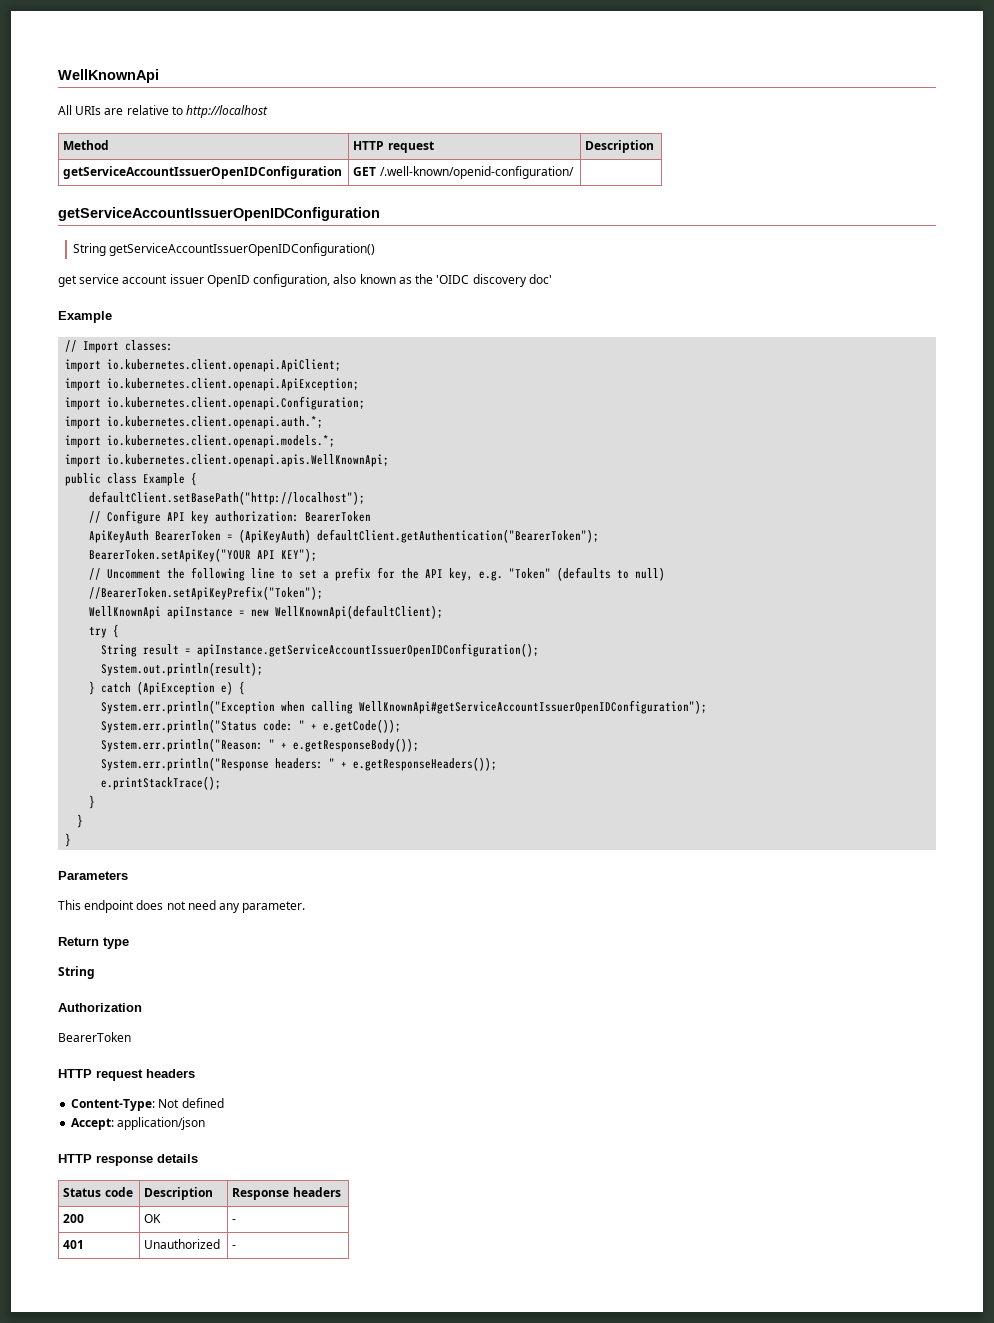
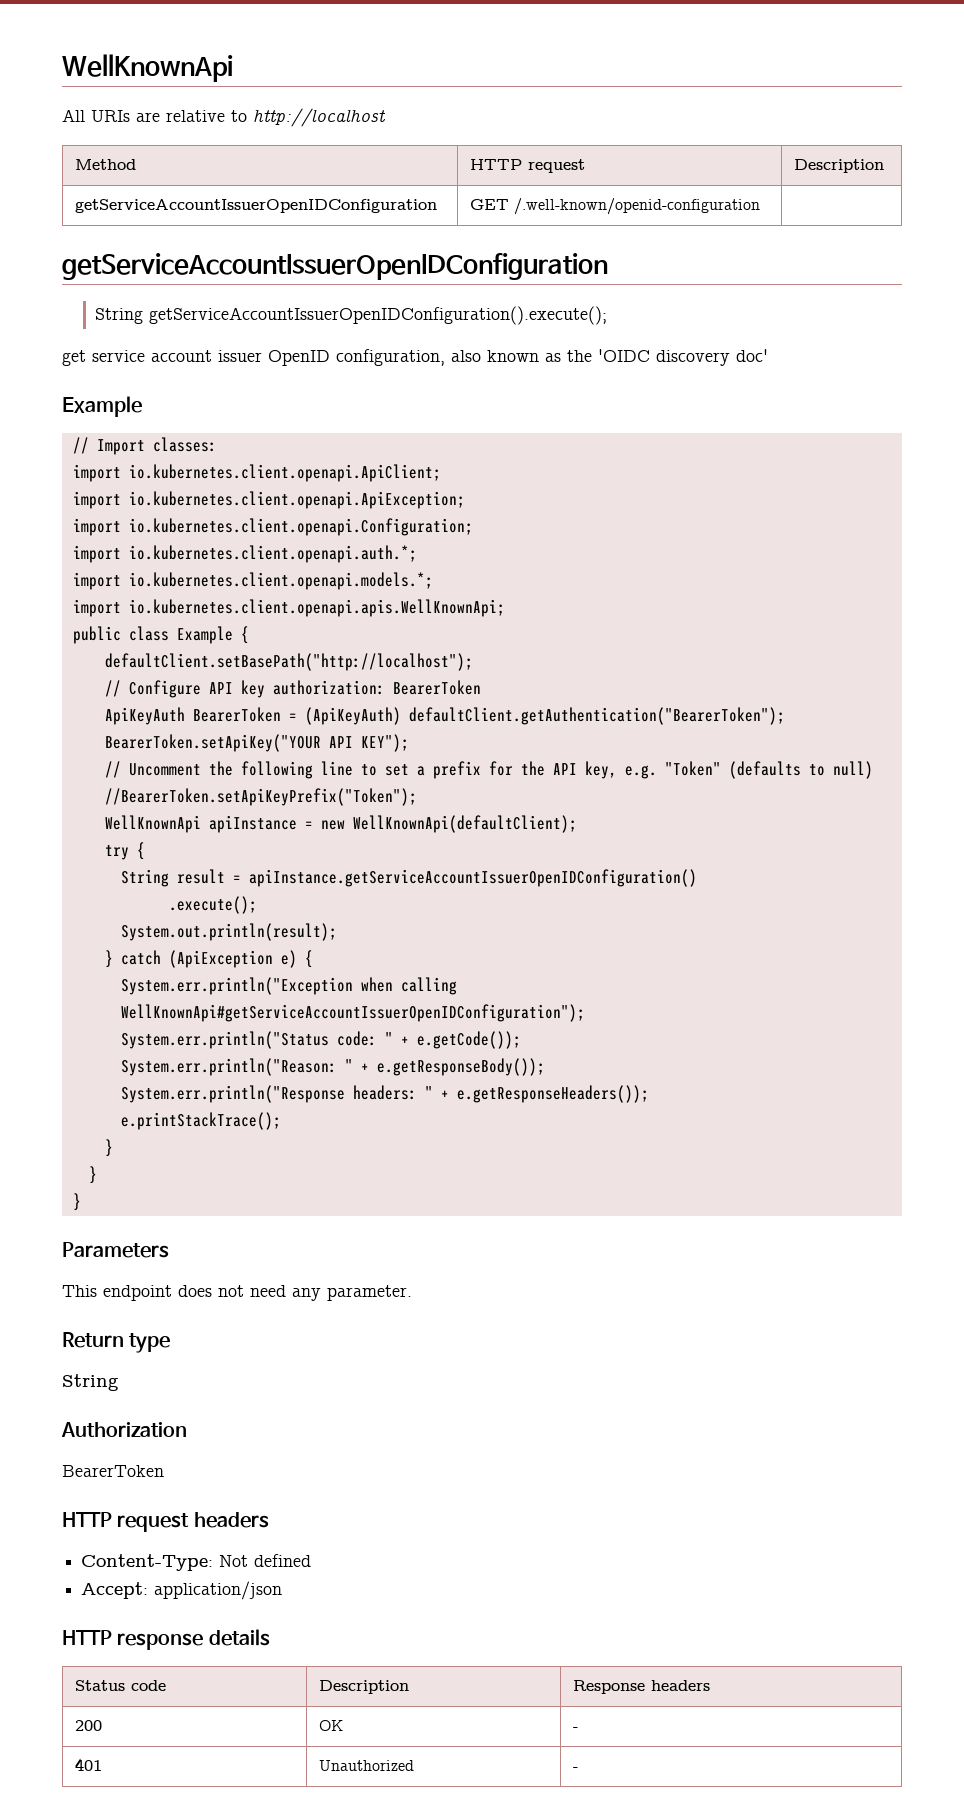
[379,166,574,179] /.well-known/openid-configuration/ -> [514,198,761,215] /.well-known/openid-configuration
[109,243,376,256] getServiceAccountIssuerOpenIDConfiguration() -> [149,306,608,325] getServiceAccountIssuerOpenIDConfiguration().execute();
[197,643,540,657] apiInstance.getServiceAccountIssuerOpenIDConfiguration(); -> [248,869,697,887] [168,896,257,914] apiInstance.getServiceAccountIssuerOpenIDConfiguration() // .execute();

